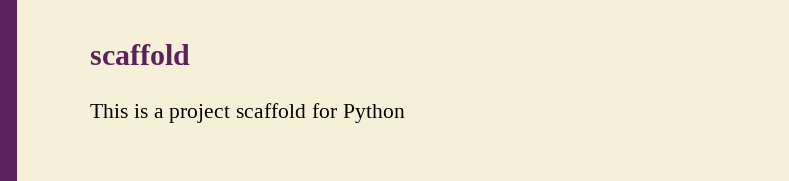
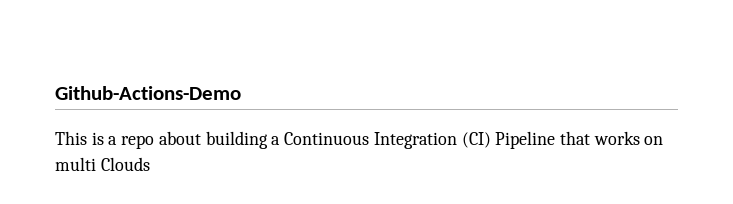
[90,44,190,65] scaffold -> [55,86,241,100] Github-Actions-Demo
[169,103,405,123] project scaffold for Python -> [121,131,664,149] [55,157,150,171] repo about building a Continuous Integration (CI) Pipeline that works on multi Clouds

